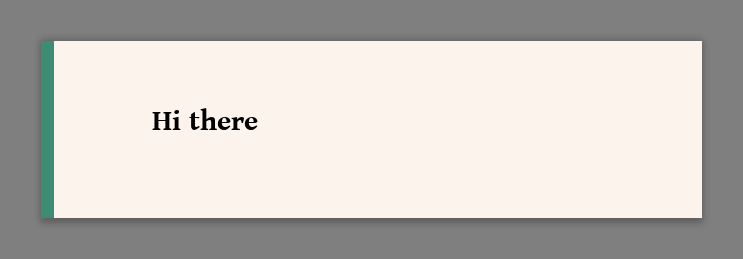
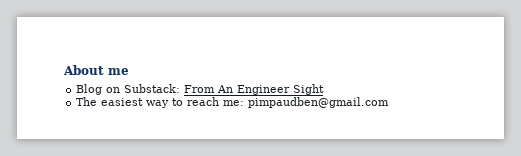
[152,108,258,130] Hi there -> [63,65,129,75] [76,84,325,95] [76,97,390,108] About me // Blog on Substack: From An Engineer Sight // The easiest way to reach me: pimpaudben@gmail.com

